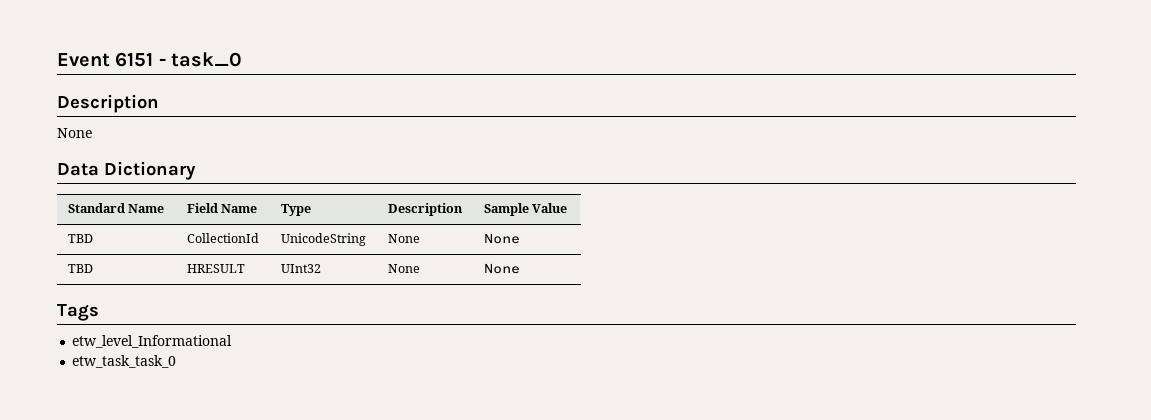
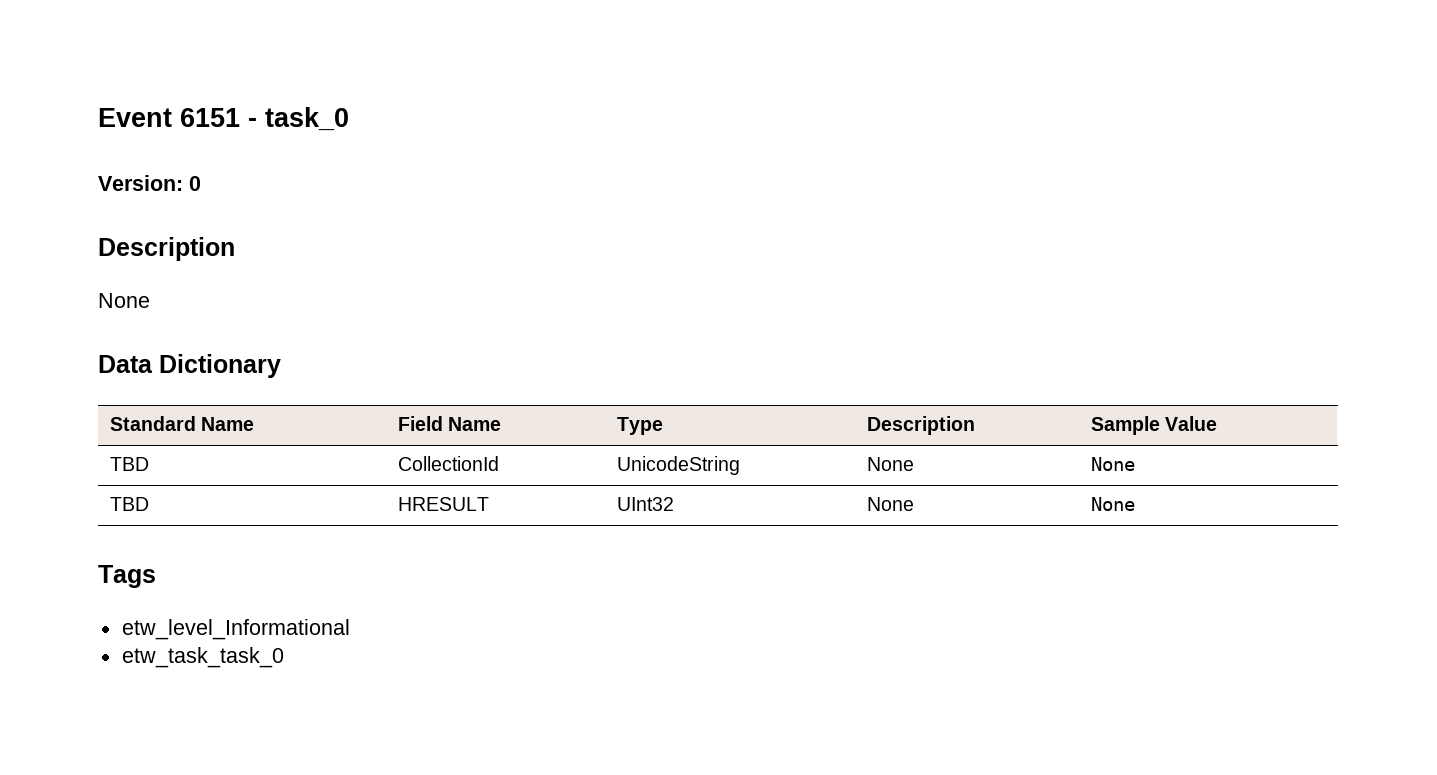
(243, 59) none -> [98,175,201,191] // Version: 0

